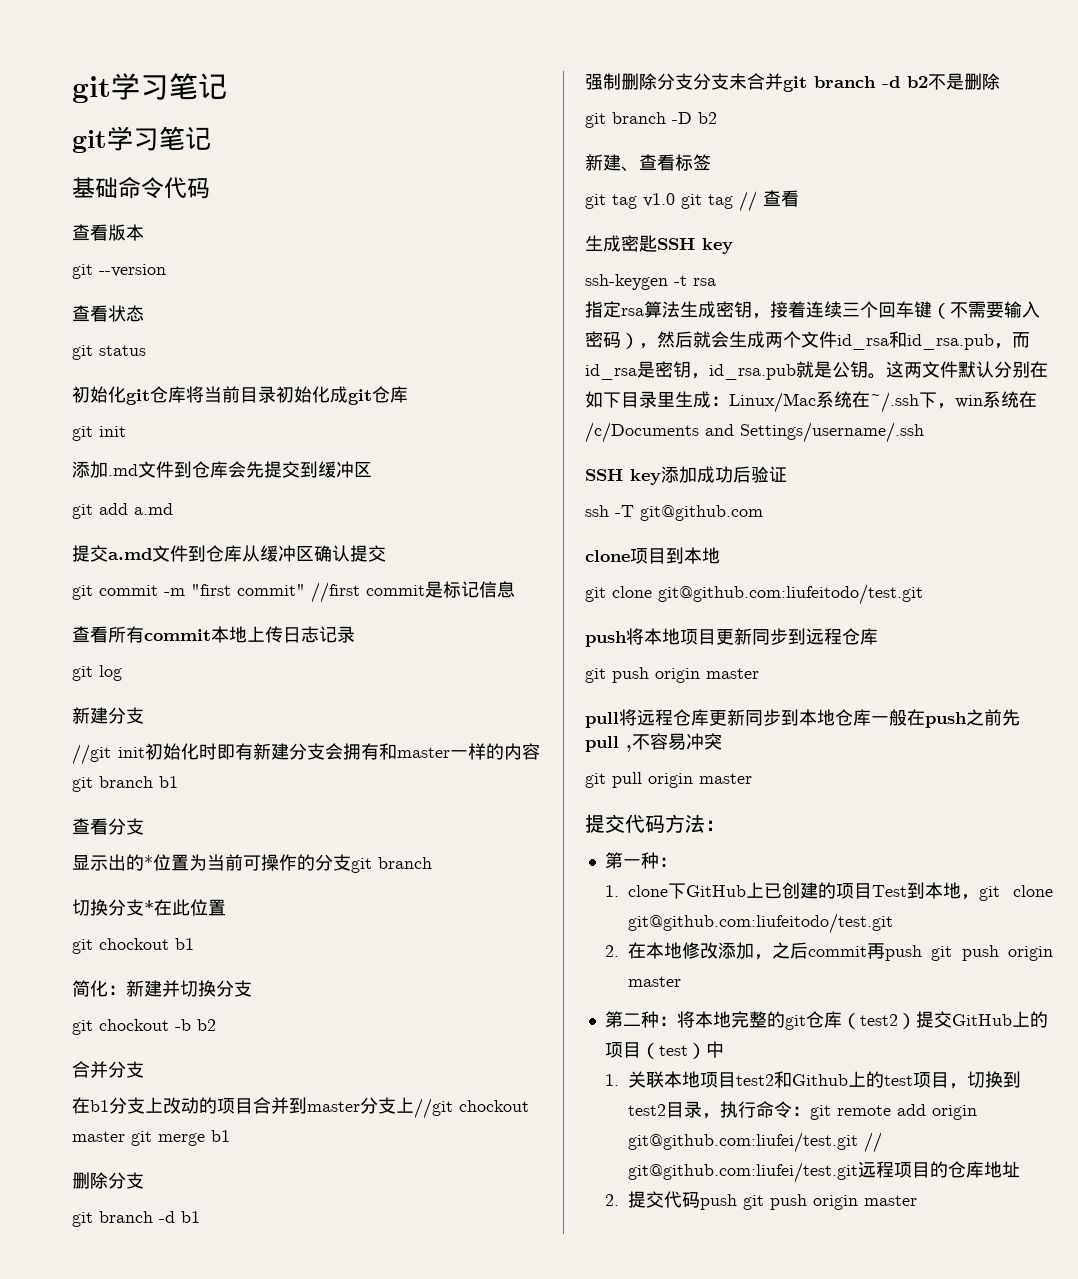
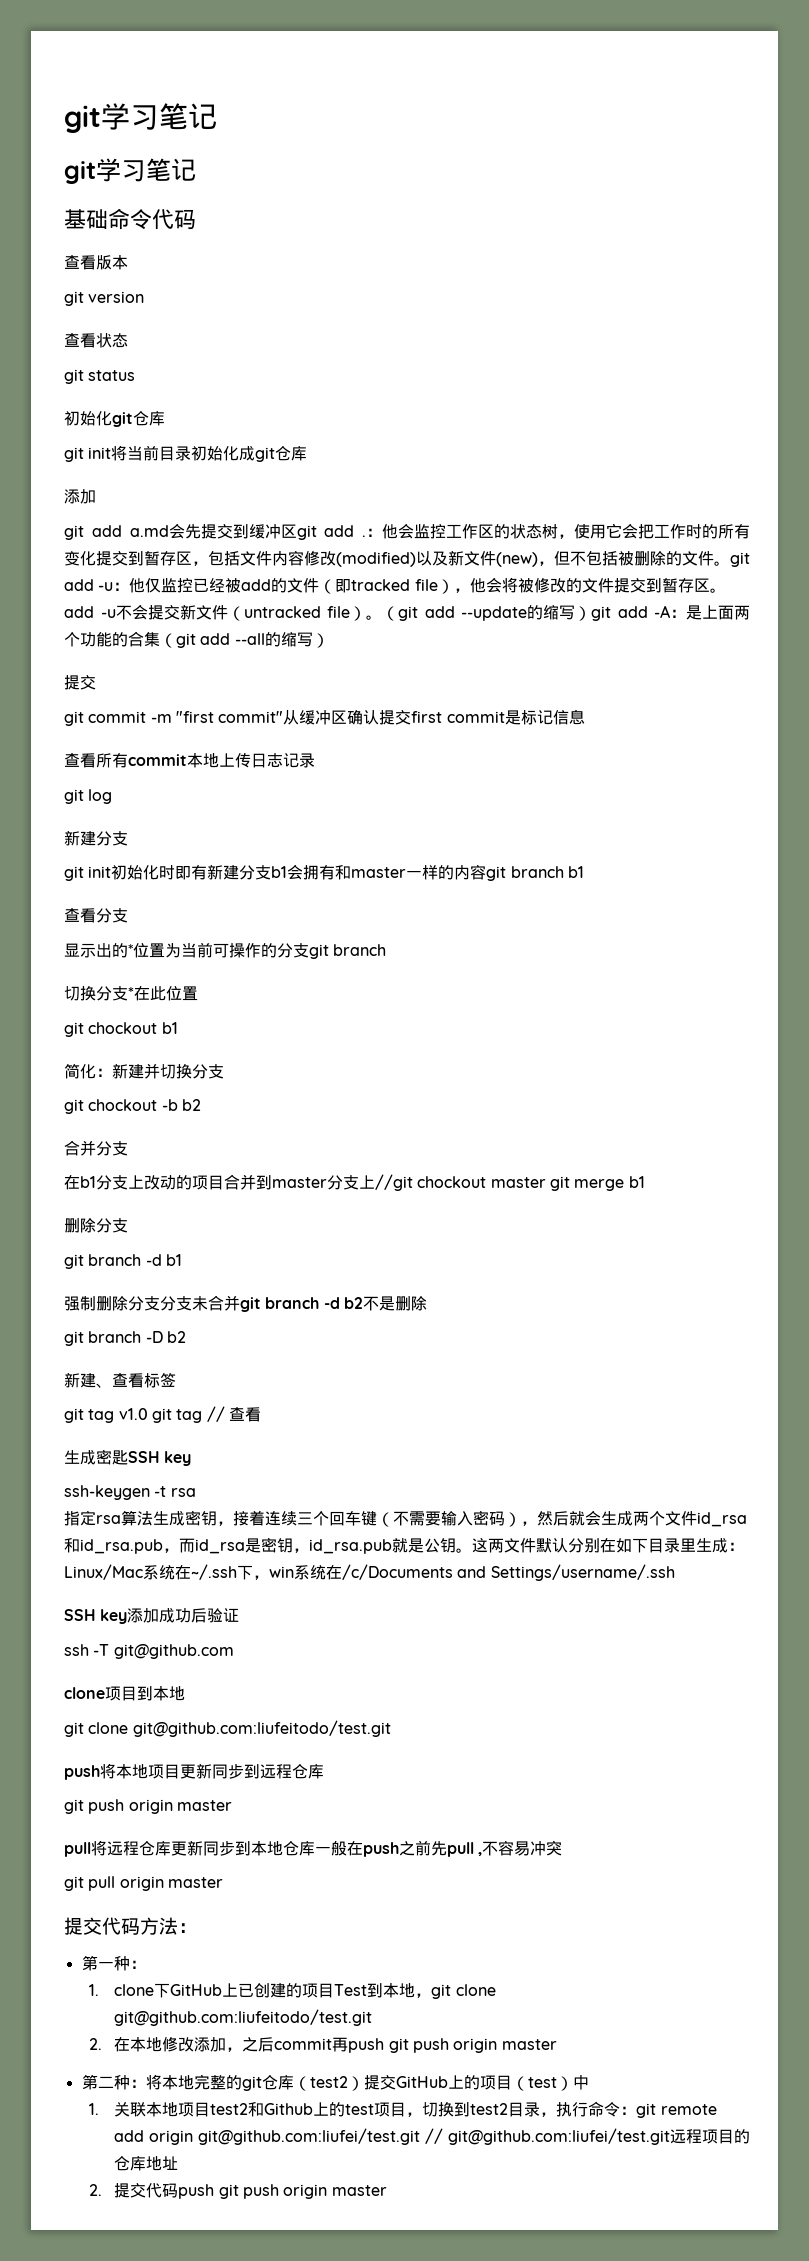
[99,264,166,277] --version -> [88,291,145,303] version
(186, 394) none -> [64,447,112,462] // git init
[72,426,126,441] [72,461,228,478] // git init // 添加.md文件到仓库 -> [64,489,96,504] [64,525,169,540] // 添加 // git add a.md
[72,503,173,519] [72,545,386,562] [72,582,360,603] // git add a.md // 提交a.md文件到仓库从缓冲区确认提交 // git commit -m "first commit" //first -> [296,523,750,540] [64,550,750,567] [64,577,726,594] [64,604,750,621] [64,631,329,648] [64,675,96,690] [64,710,443,726] git add .：他会监控工作区的状态树，使用它会把工作时的所有变化提交到暂存区，包括文件内容修改(modified)以及新文件(new)，但不包括被删除的文件。git add -u：他仅监控已经被add的文件（即tracked file），他会将被修改的文件提交到暂存区。add -u不会提交新文件（untracked file）。（git add --update的缩写）git add -A：是上面两个功能的合集（git add --all的缩写） // 提交 // git commit -m "first commit"从缓冲区确认提交first
[72,744,111,765] //git -> [64,866,84,881] git
(325, 751) none -> [271,866,288,878] b1

